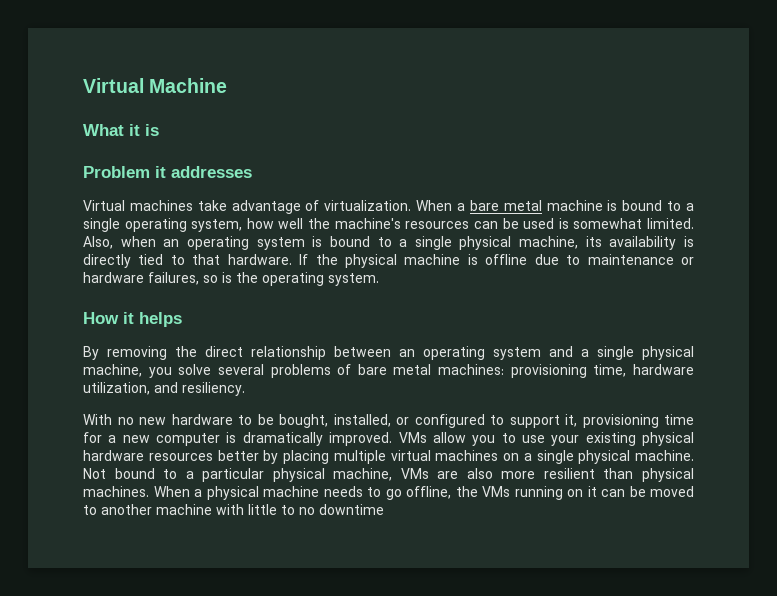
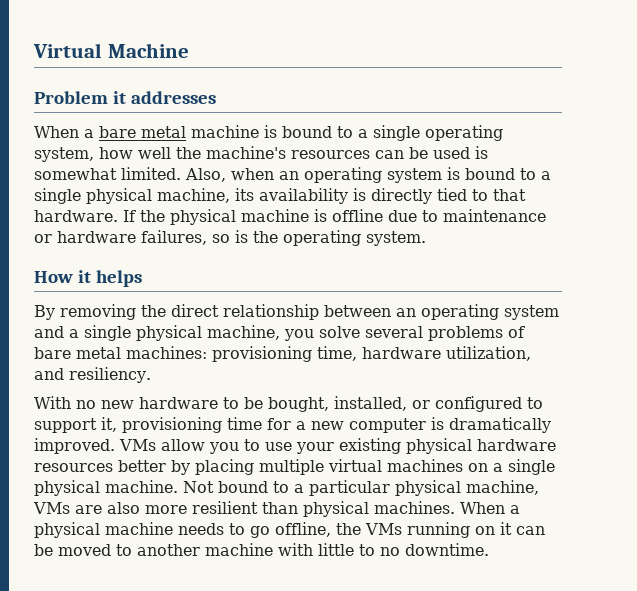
[83,124,159,136] // What it is -> (189, 50) none
[83,200,412,214] Virtual machines take advantage of virtualization. -> (217, 97) none
[319,504,384,515] downtime -> [405,543,489,556] downtime.

